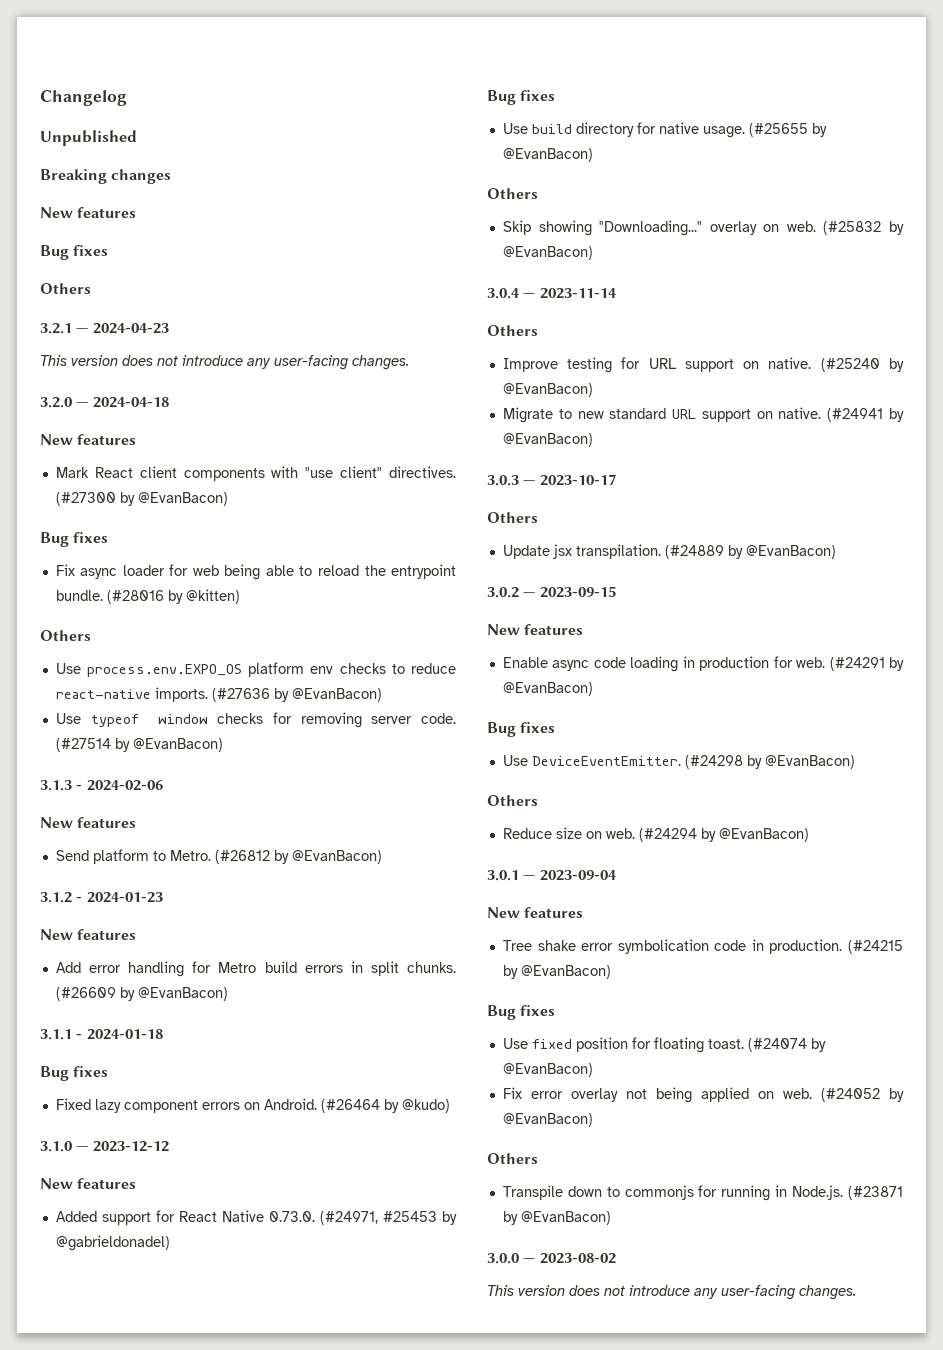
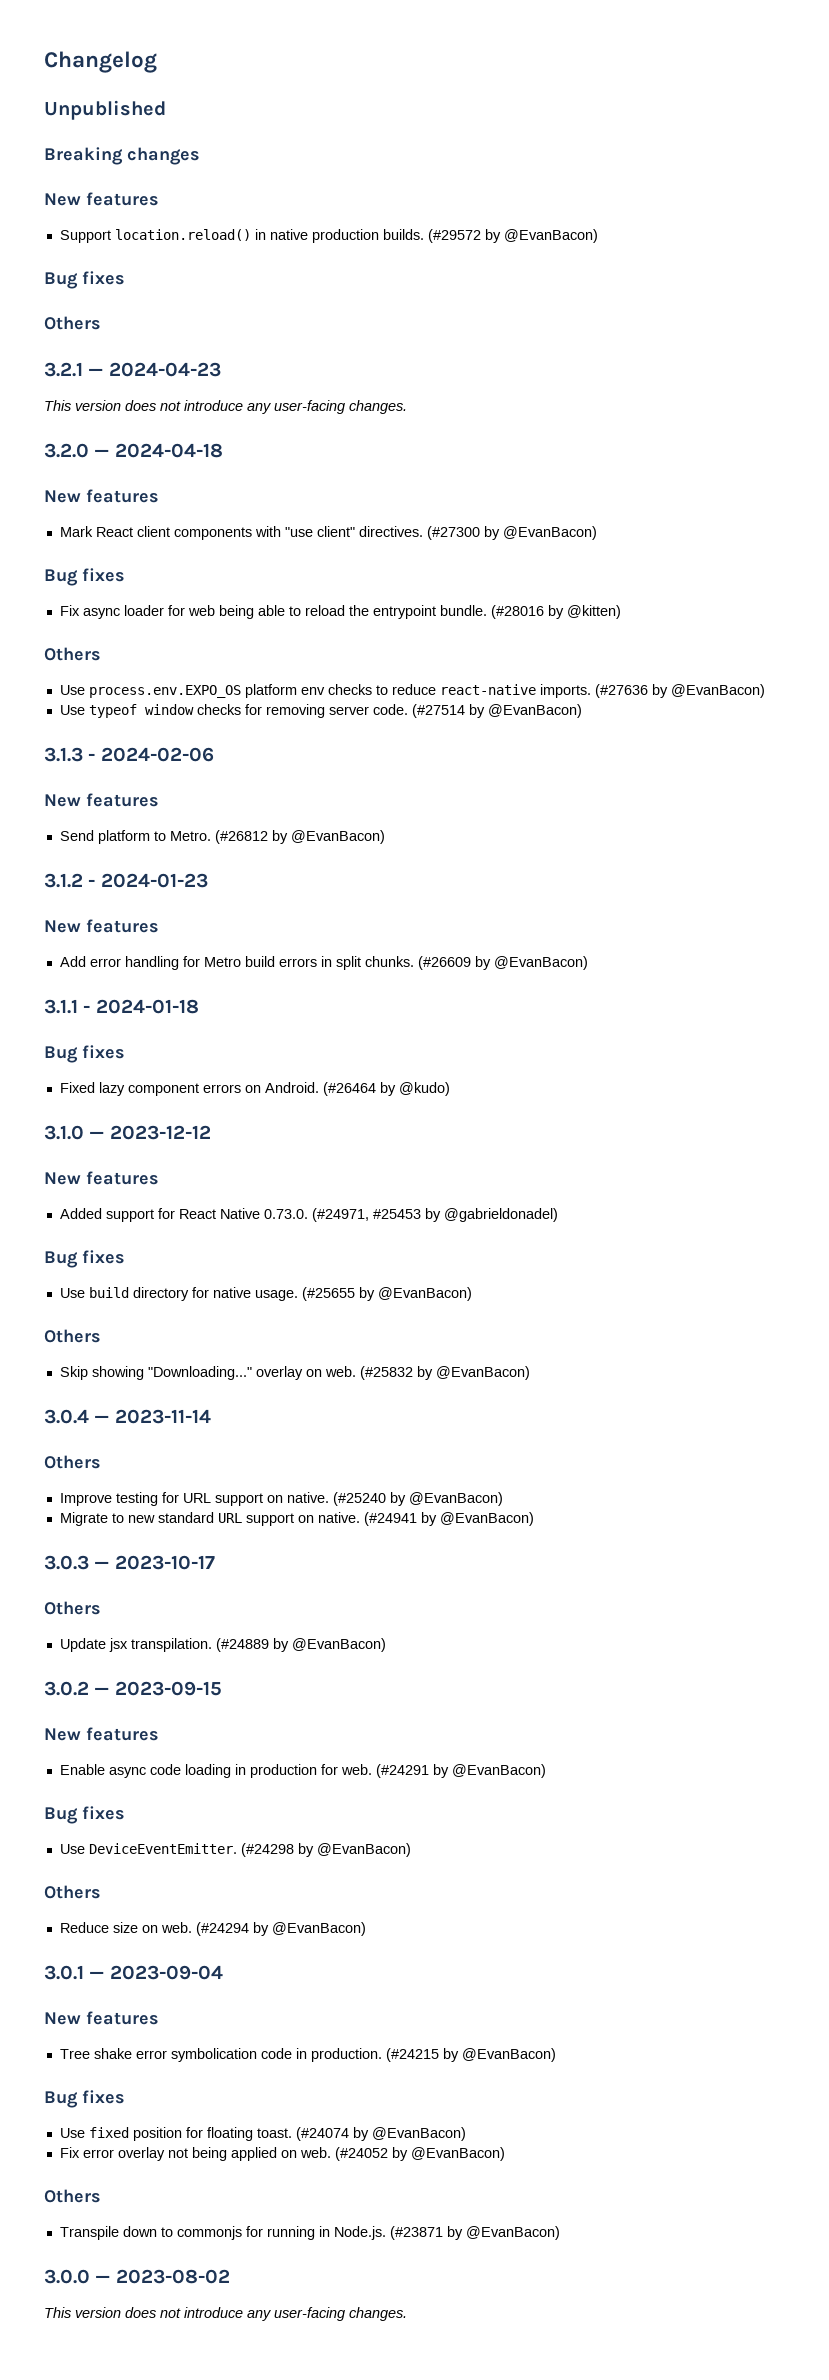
(137, 212) none -> [59,229,598,243] // Support location.reload() in native production builds. (#29572 by @EvanBacon)

